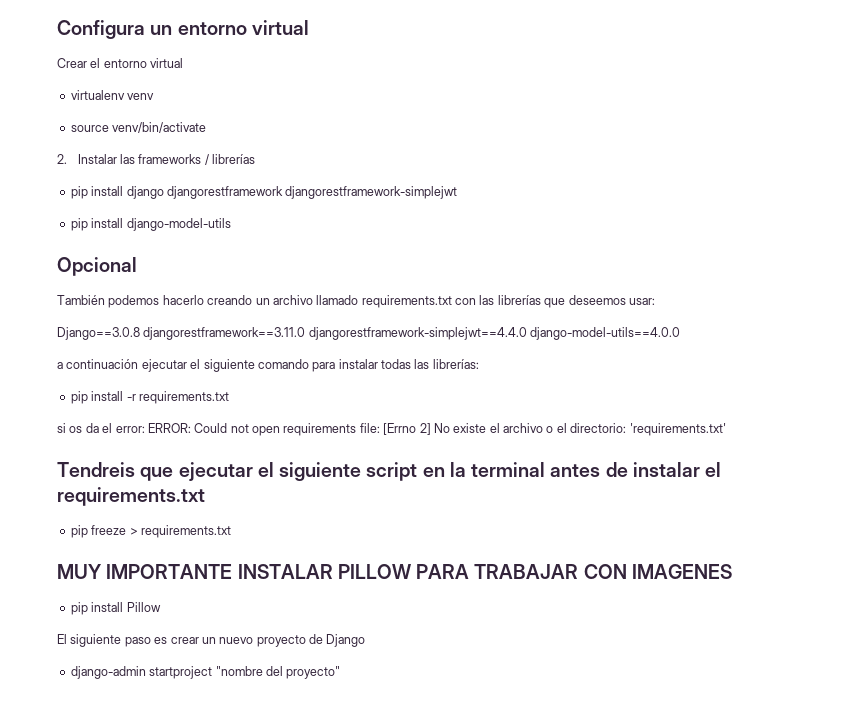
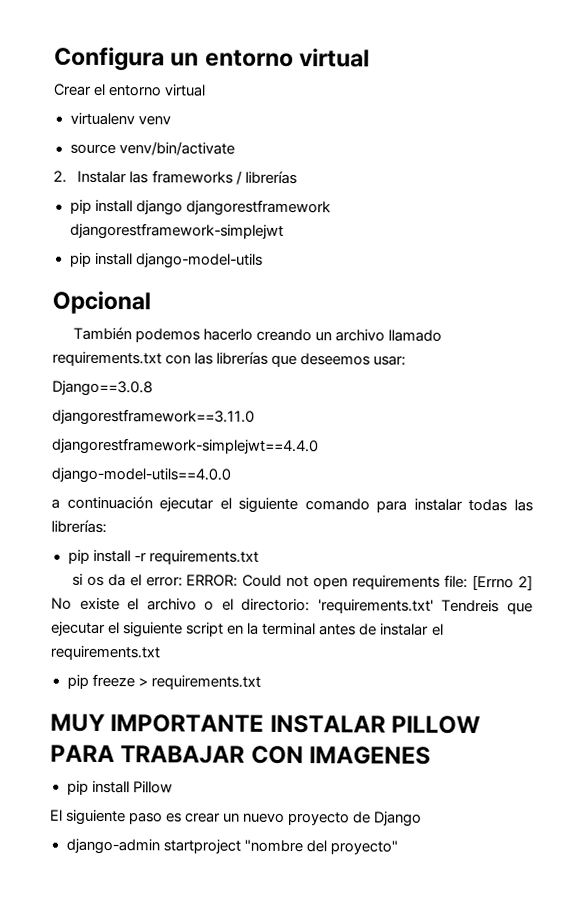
(140, 333) none -> (153, 388) //
(306, 333) none -> (255, 417) //
(527, 333) none -> (319, 446) //
(726, 429) // -> (434, 606) none

